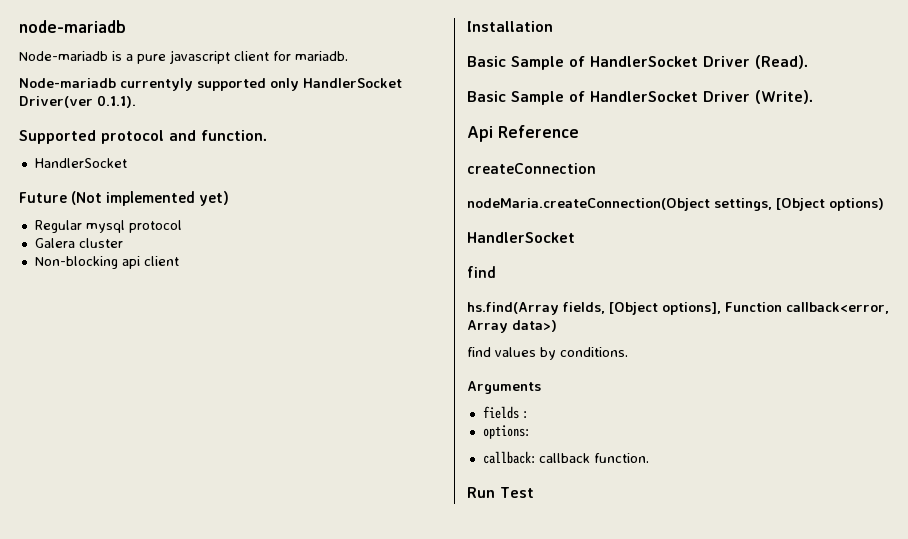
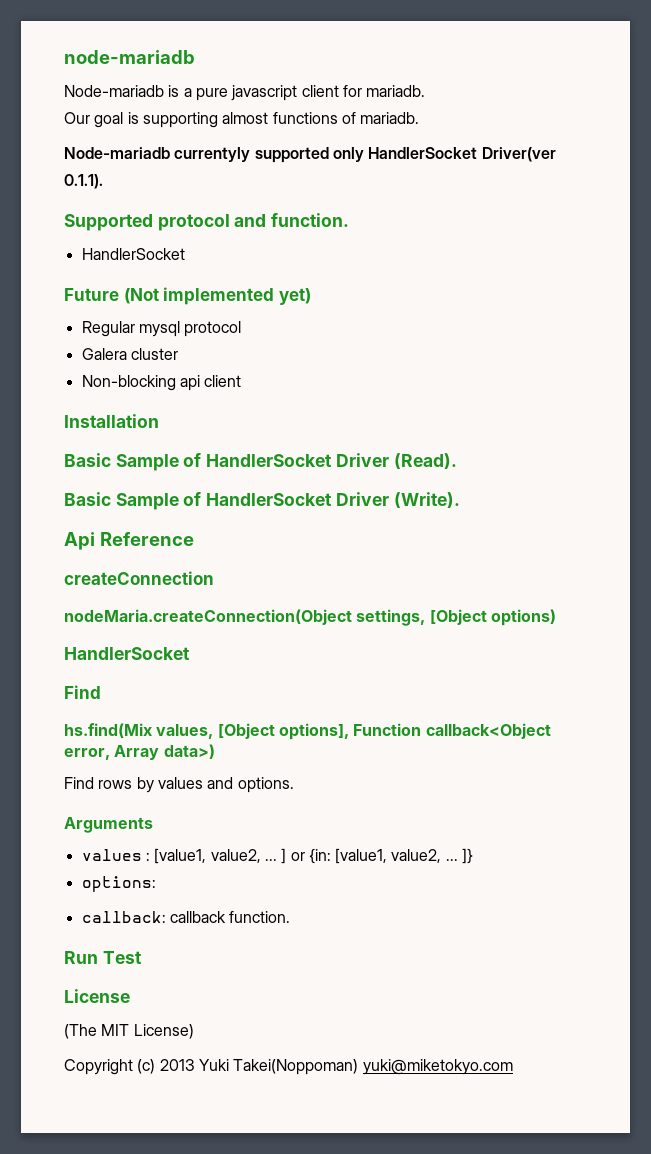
(348, 56) none -> [64,112,420,128] // Our goal is supporting almost functions of mariadb.
[467,266,496,278] [467,302,605,315] find // hs.find(Array fields, -> [64,685,101,699] [64,723,214,739] Find // hs.find(Mix values,
[786,302,889,314] callback<error, -> [425,723,551,739] [64,748,110,760] callback<Object error,
[467,347,628,360] find values by conditions. -> [64,777,294,793] Find rows by values and options.
[482,406,519,419] fields -> [81,849,142,861] values
(527, 414) none -> [154,848,474,864] [value1, value2, ... ] or {in: [value1, value2, ... ]}
(534, 492) none -> [64,989,130,1003] [64,1024,194,1039] [64,1059,513,1075] // License // (The MIT License) // Copyright (c) 2013 Yuki Takei(Noppoman) yuki@miketokyo.com

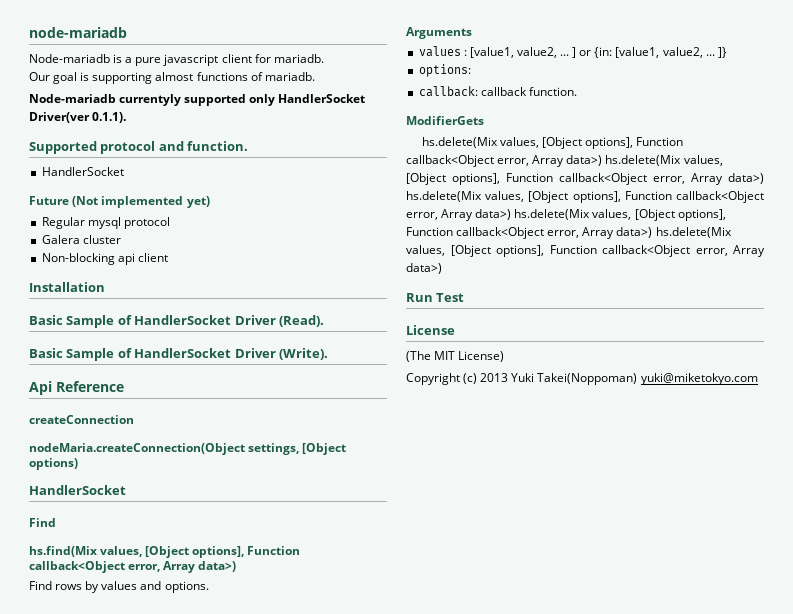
(291, 917) none -> [406,116,484,125] [421,137,683,149] [406,155,723,167] [406,173,764,185] [406,191,764,203] [406,209,726,221] [406,227,732,239] [406,245,765,257] [406,263,442,274] // ModifierGets // hs.delete(Mix values, [Object options], Function callback<Object error, Array data>) hs.delete(Mix values, [Object options], Function callback<Object error, Array data>) hs.delete(Mix values, [Object options], Function callback<Object error, Array data>) hs.delete(Mix values, [Object options], Function callback<Object error, Array data>) hs.delete(Mix values, [Object options], Function callback<Object error, Array data>)

